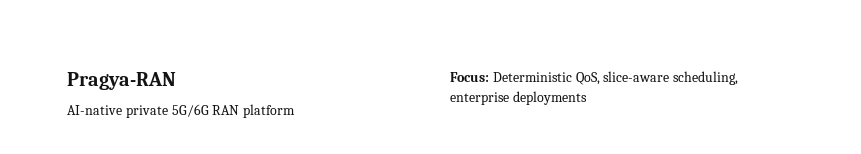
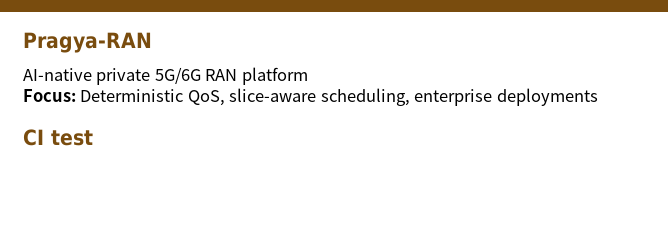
(587, 98) none -> [23,129,93,146] // CI test

